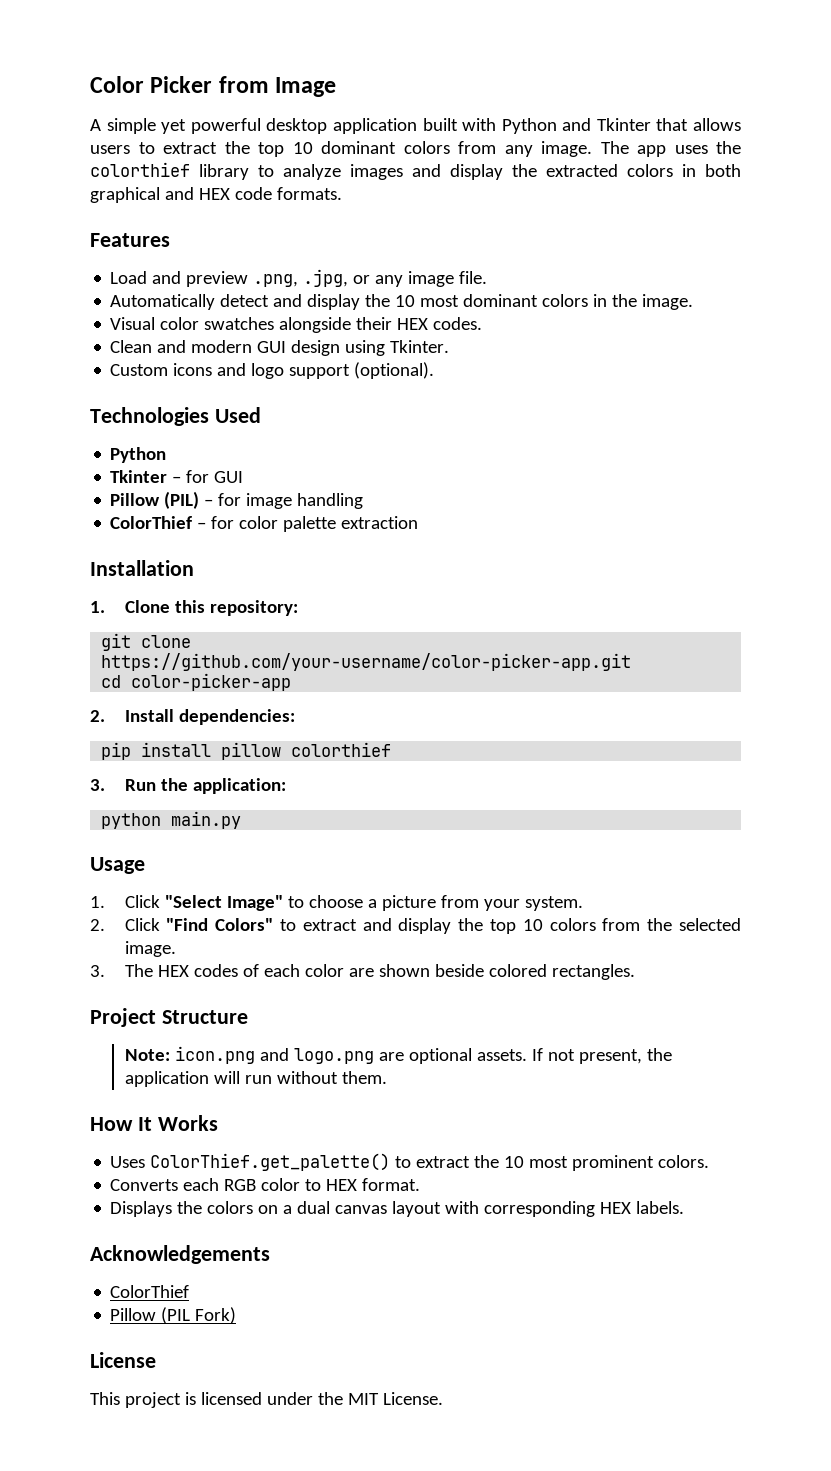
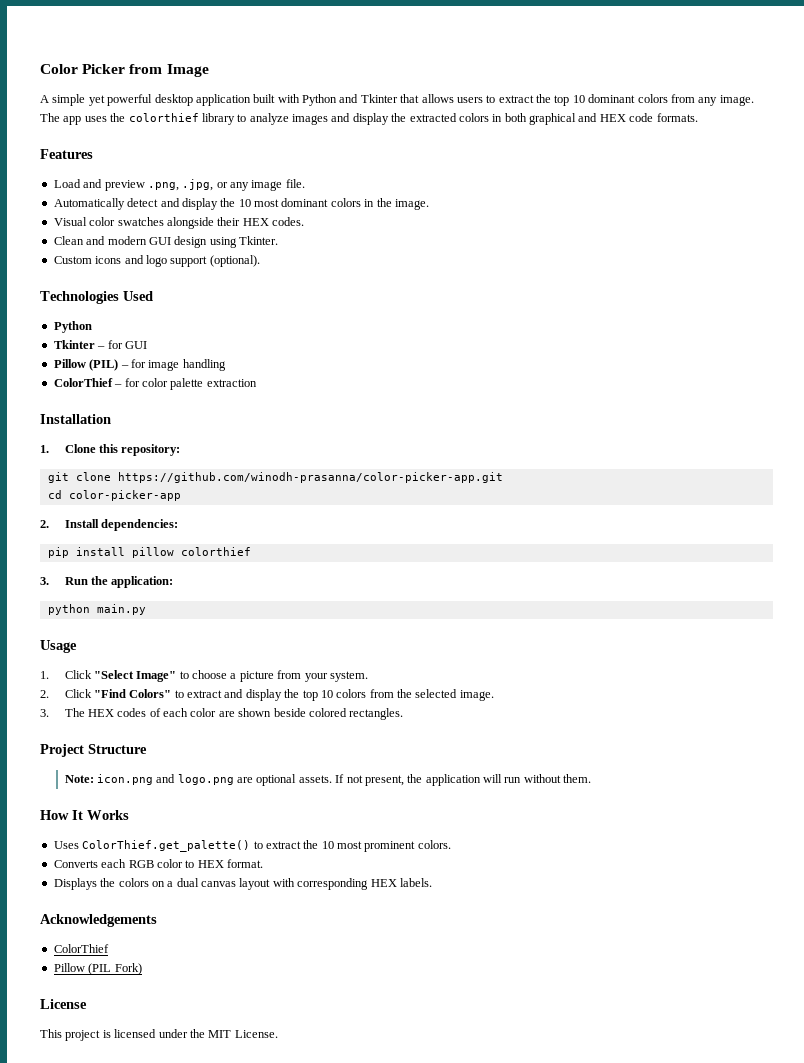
[101,653,632,671] https://github.com/your-username/color-picker-app.git -> [117,472,503,483] https://github.com/winodh-prasanna/color-picker-app.git

